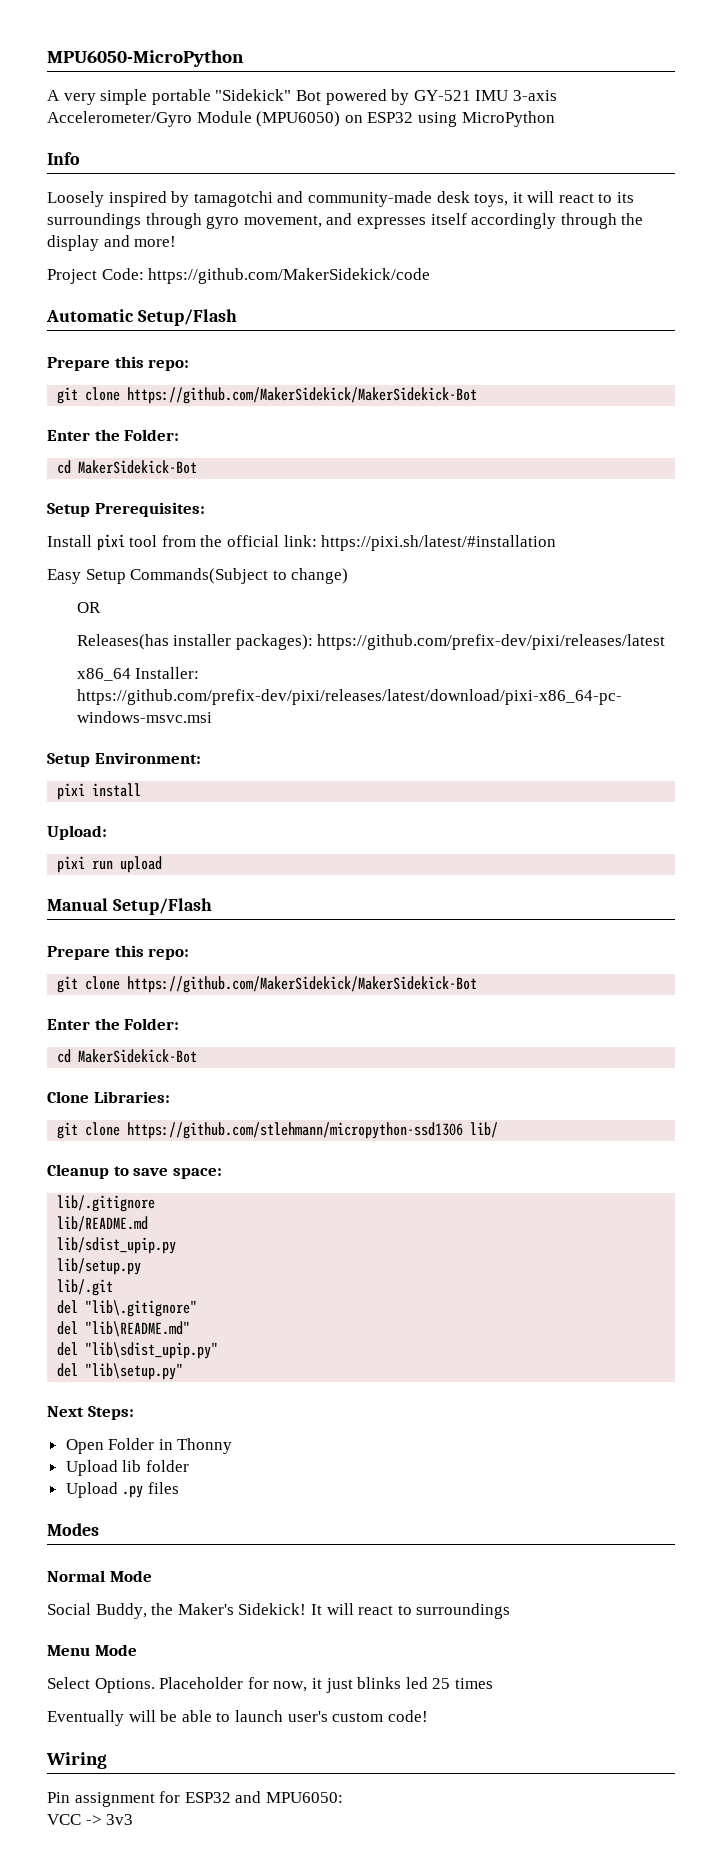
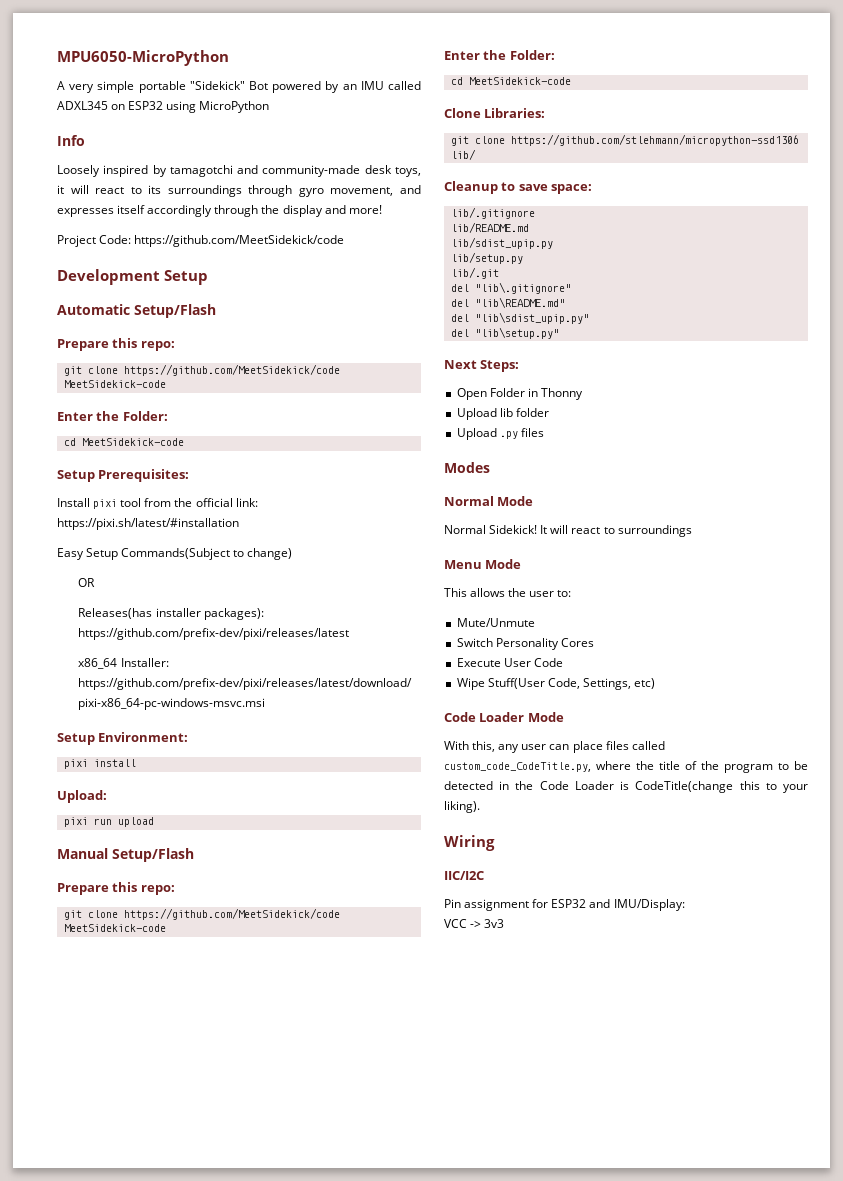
[413,90,557,101] [47,111,341,127] GY-521 IMU 3-axis Accelerometer/Gyro Module (MPU6050) -> [342,81,421,90] [57,101,108,110] an IMU called ADXL345
[148,268,431,284] https://github.com/MakerSidekick/code -> [134,235,345,247] [57,269,208,285] https://github.com/MeetSidekick/code // Development Setup
[127,387,478,404] [47,429,180,441] [57,460,198,474] https://github.com/MakerSidekick/MakerSidekick-Bot // Enter the Folder: // cd MakerSidekick-Bot -> [123,364,340,376] [63,380,166,388] [57,411,168,421] [63,438,184,446] https://github.com/MeetSidekick/code MeetSidekick-code // Enter the Folder: // cd MeetSidekick-code
[127,976,478,993] [47,1018,180,1030] [57,1049,198,1063] https://github.com/MakerSidekick/MakerSidekick-Bot // Enter the Folder: // cd MakerSidekick-Bot -> [123,908,340,920] [63,924,166,932] [444,50,555,60] [450,77,571,85] https://github.com/MeetSidekick/code MeetSidekick-code // Enter the Folder: // cd MeetSidekick-code
[47,1603,234,1619] Social Buddy, the Maker's -> [444,525,486,534] Normal
[47,1677,493,1693] [47,1710,428,1726] Select Options. Placeholder for now, it just blinks led 25 times // Eventually will be able to launch user's custom code! -> [444,588,572,597] [456,618,535,627] [456,638,594,650] [456,658,563,667] [456,678,656,690] [444,712,564,722] [444,741,665,753] [444,761,808,773] [444,781,808,793] [444,801,480,813] This allows the user to: // Mute/Unmute // Switch Personality Cores // Execute User Code // Wipe Stuff(User Code, Settings, etc) // Code Loader Mode // With this, any user can place files called custom_code_CodeTitle.py, where the title of the program to be detected in the Code Loader is CodeTitle(change this to your liking).
(107, 1760) none -> [444,871,484,880] // IIC/I2C
[265,1792,343,1803] MPU6050: -> [613,899,685,911] IMU/Display:

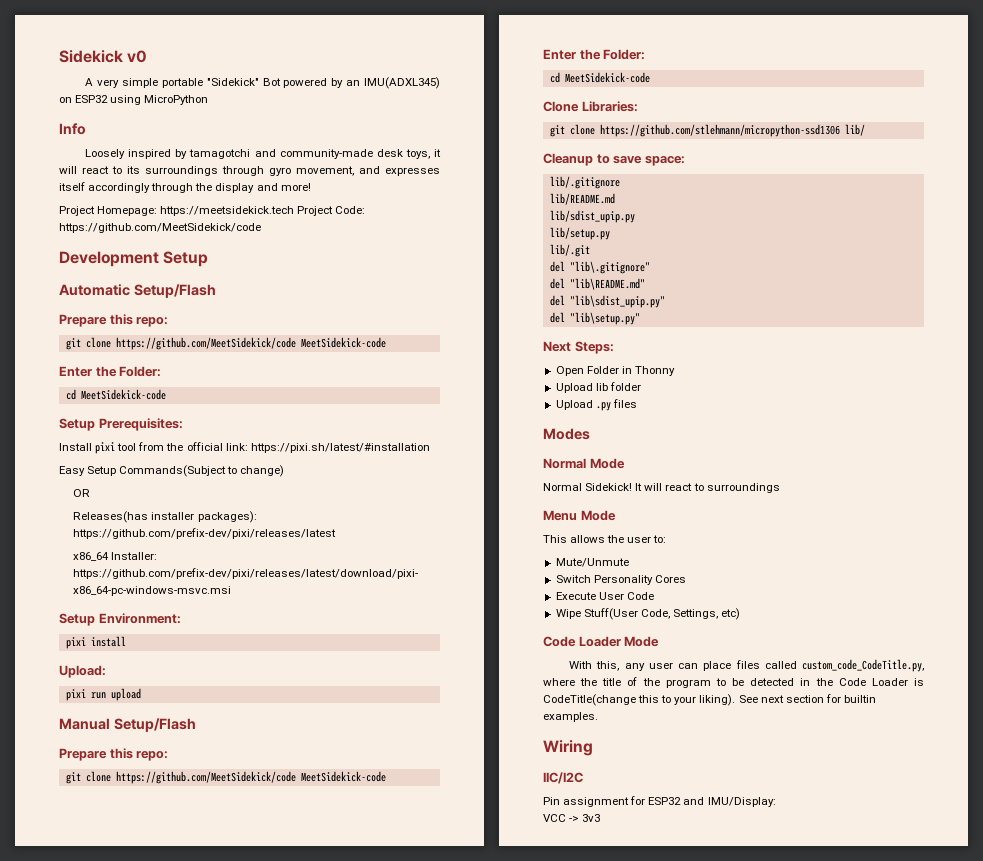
[57,50,229,66] MPU6050-MicroPython -> [59,50,148,63] Sidekick v0
[360,81,421,90] [57,101,108,110] IMU called ADXL345 -> [363,77,440,89] IMU(ADXL345)
(96, 241) none -> [97,206,334,216] Homepage: https://meetsidekick.tech Project
(480, 807) none -> [738,694,876,703] [543,712,598,722] See next section for builtin examples.

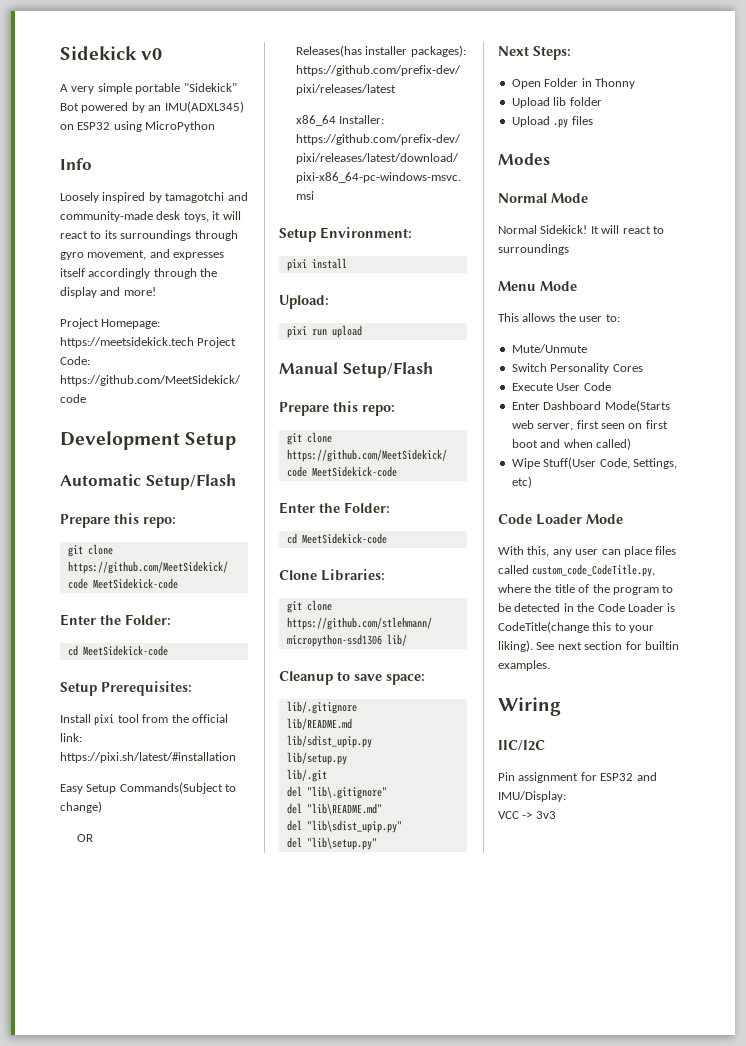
(654, 596) none -> [511,400,670,412] [511,420,668,431] [511,438,631,450] // Enter Dashboard Mode(Starts web server, first seen on first boot and when called)

